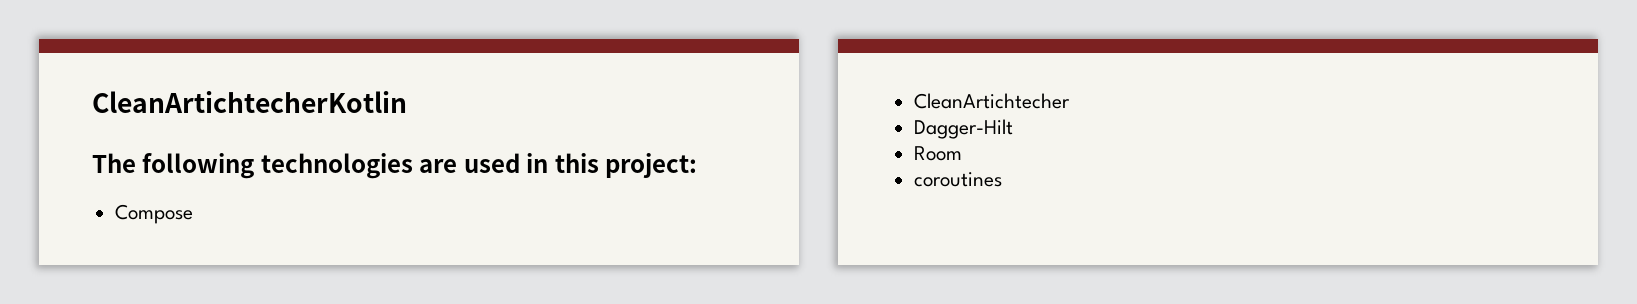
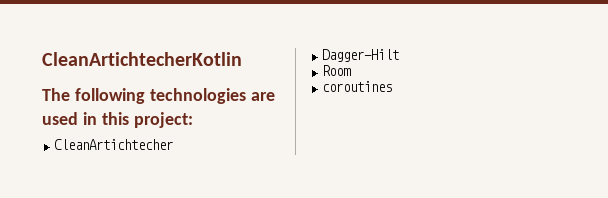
[115,204,194,224] // Compose -> (193, 120) none

